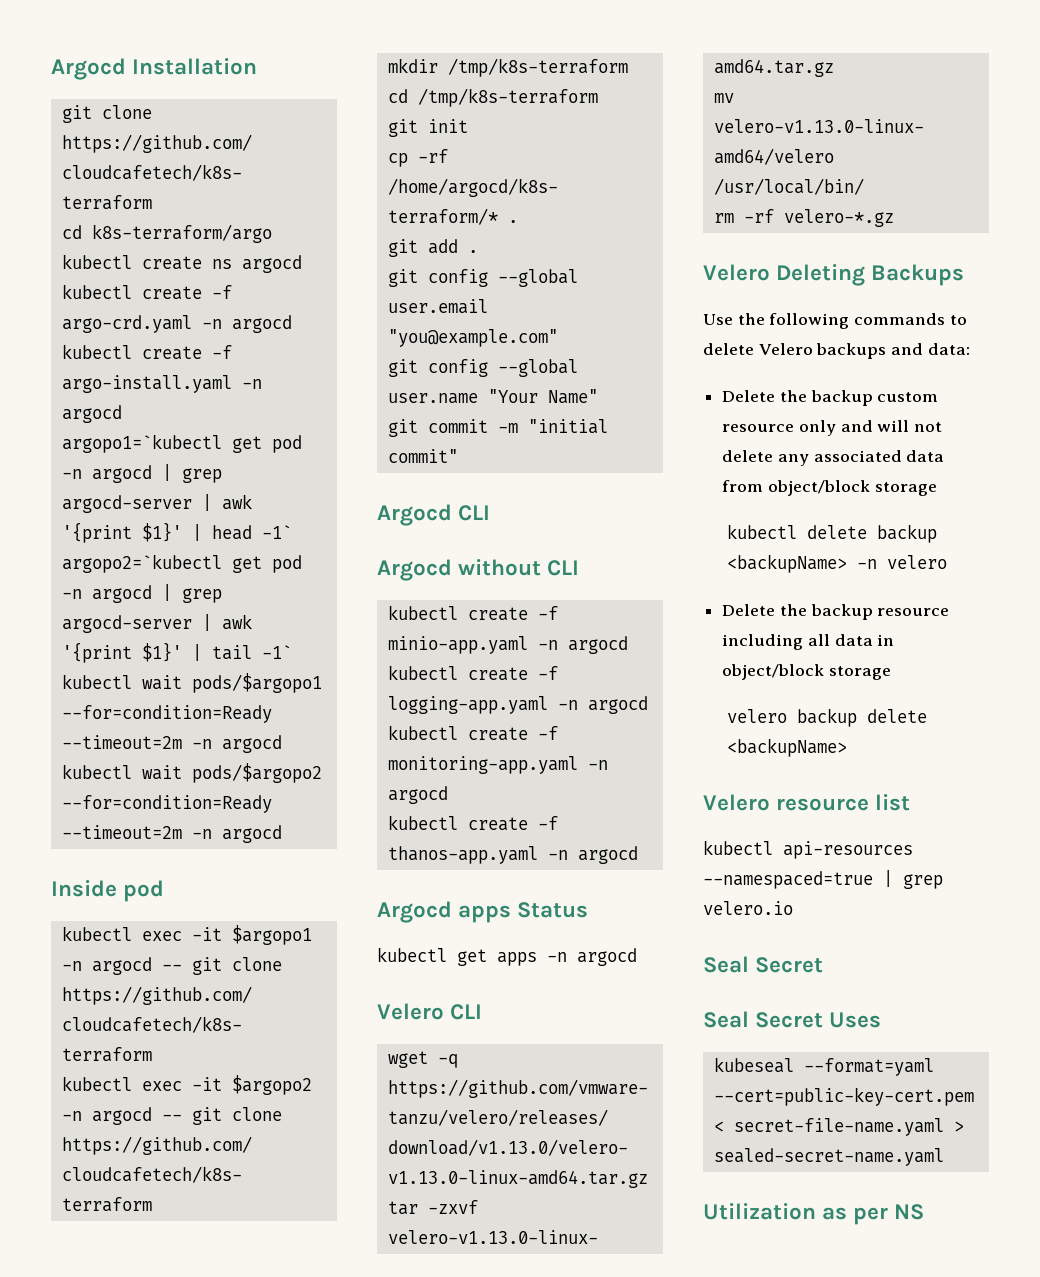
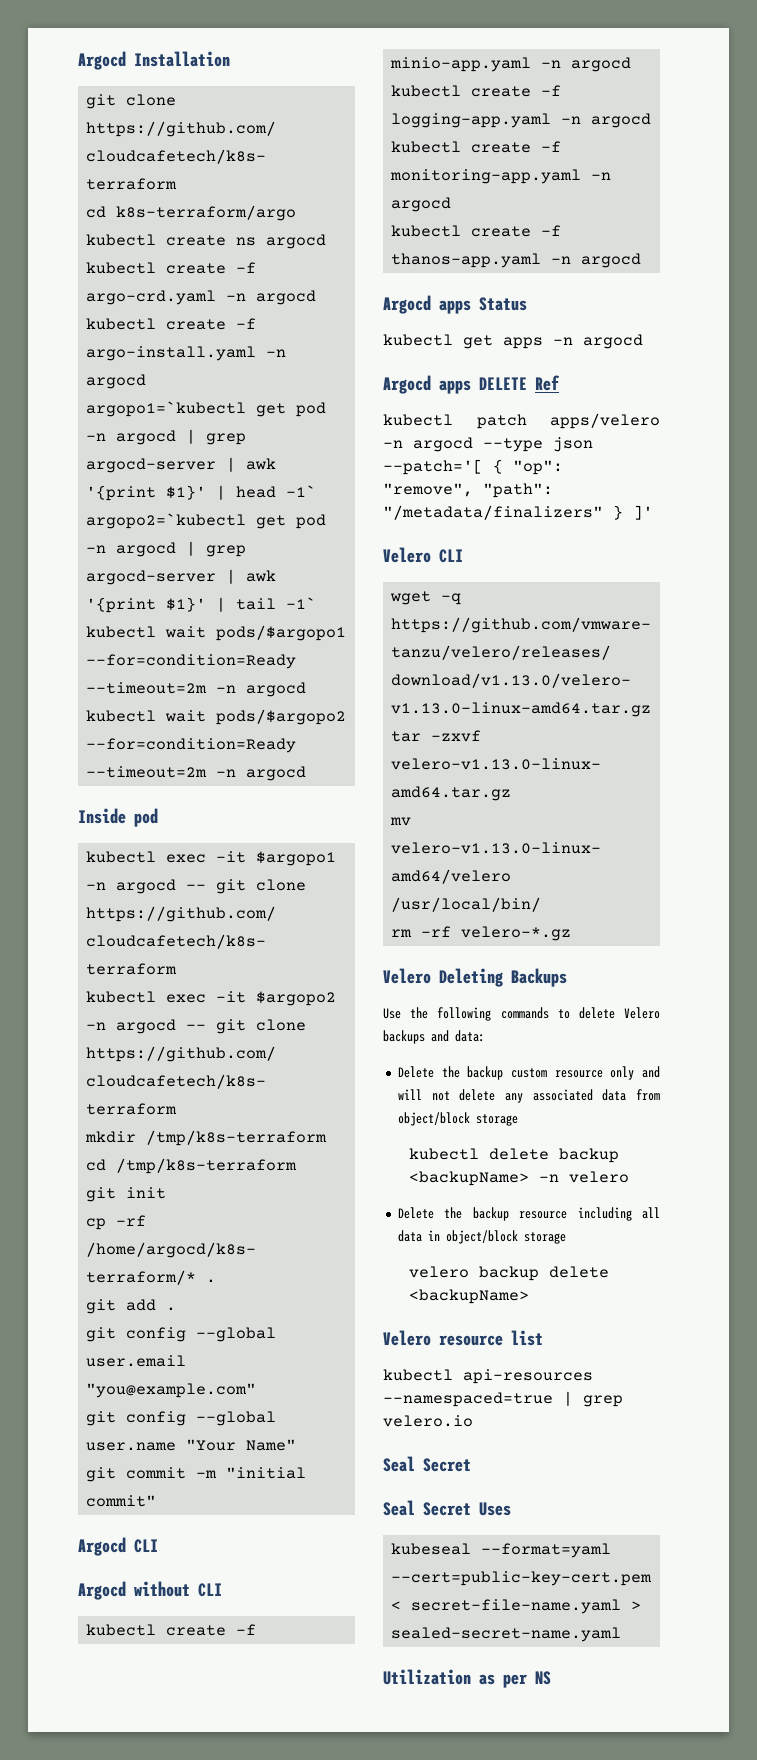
(637, 957) none -> [383,375,560,394] [383,413,660,429] [383,437,593,452] [383,459,563,475] [383,483,553,498] [383,505,653,520] // Argocd apps DELETE Ref // kubectl patch apps/velero -n argocd --type json --patch='[ { "op": "remove", "path": "/metadata/finalizers" } ]'

